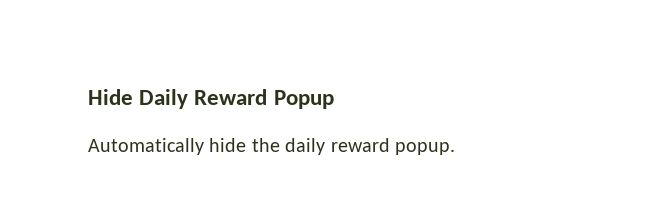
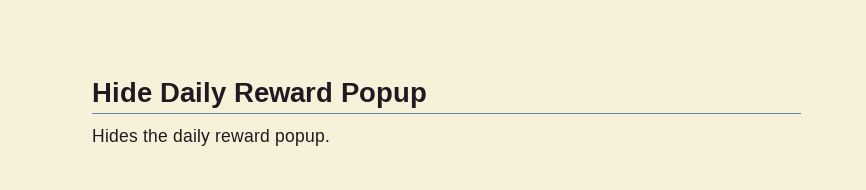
[88,138,247,155] Automatically hide -> [92,129,138,142] Hides

